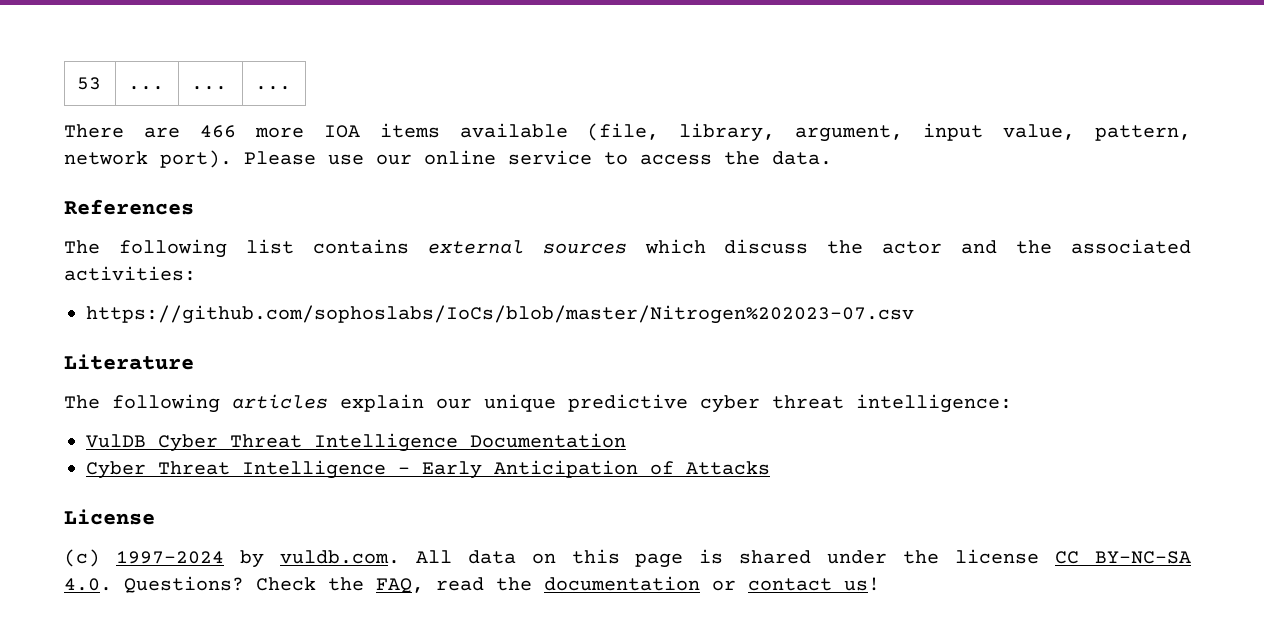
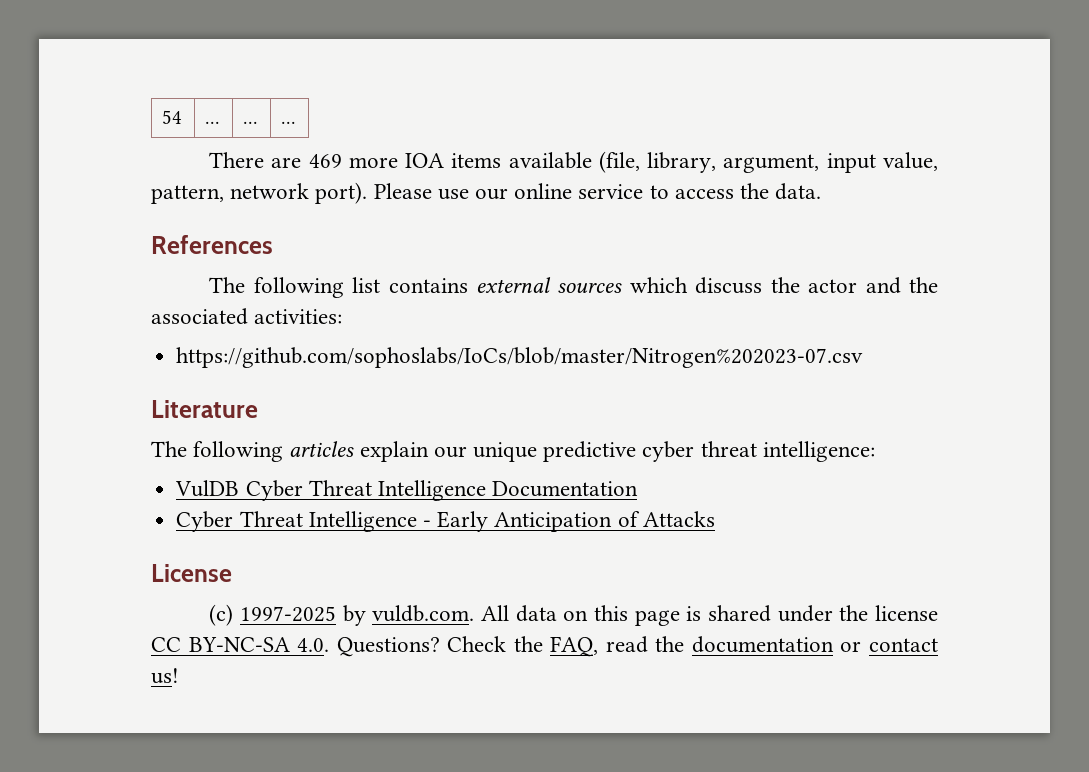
[77,77,102,90] 53 -> [162,110,183,124] 54
[199,125,236,138] 466 -> [308,154,342,168] 469
[115,551,224,564] 1997-2024 -> [239,606,336,622] 1997-2025

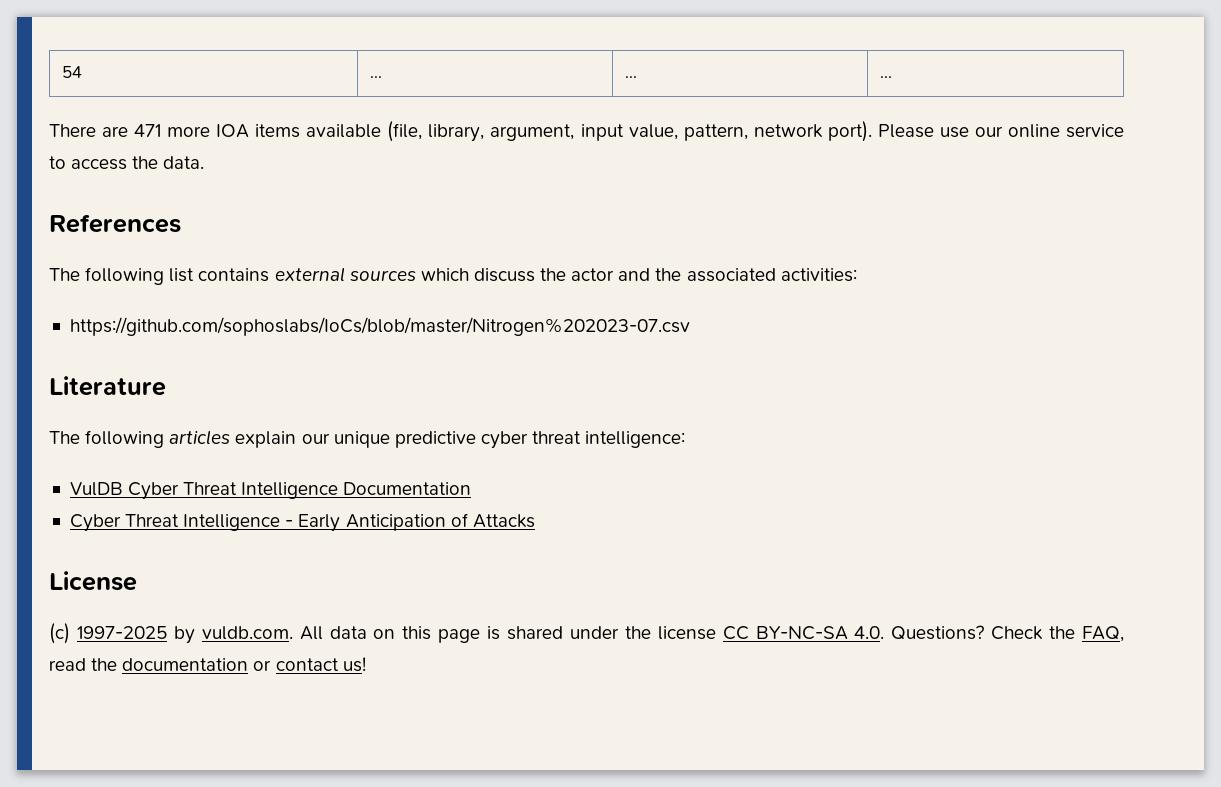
[308,154,342,168] 469 -> [134,124,162,137] 471

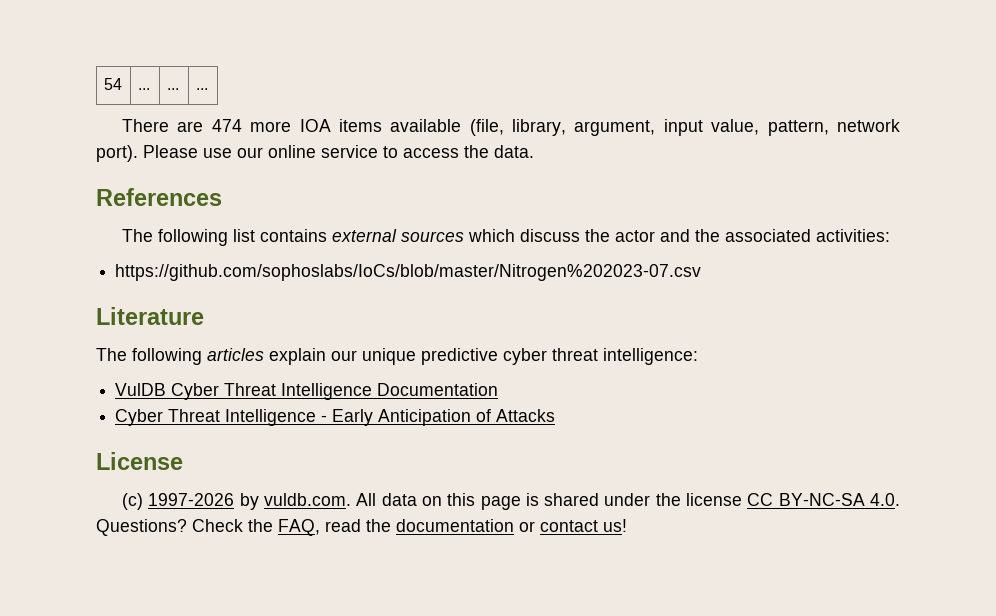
[134,124,162,137] 471 -> [211,119,242,132] 474
[76,626,167,639] 1997-2025 -> [148,493,235,506] 1997-2026

